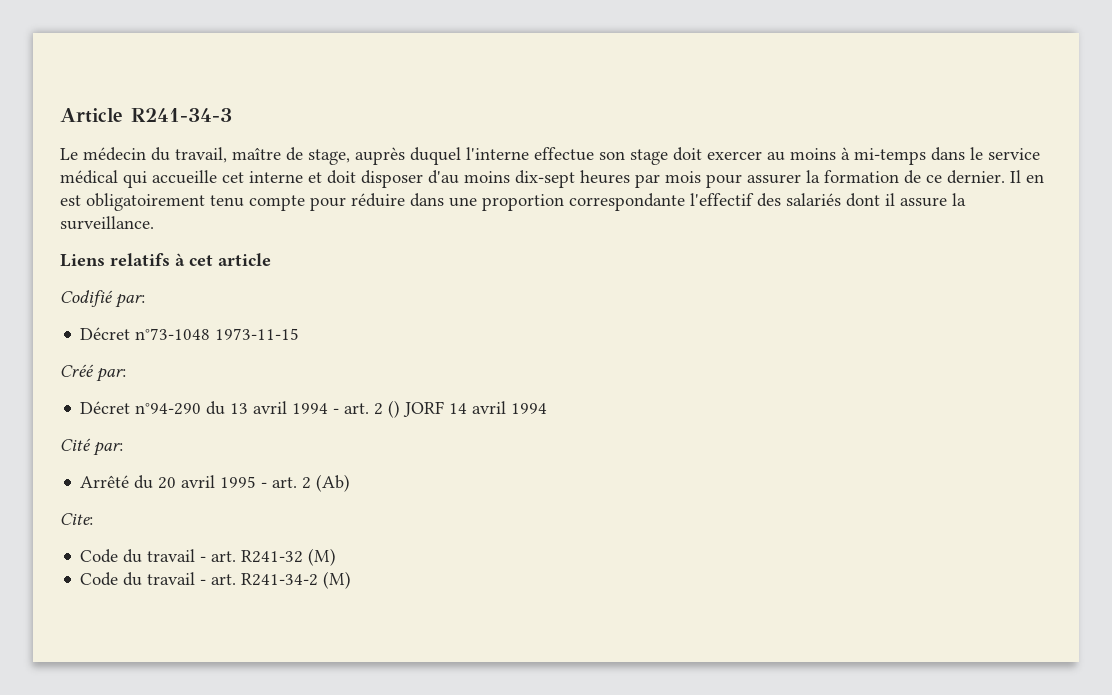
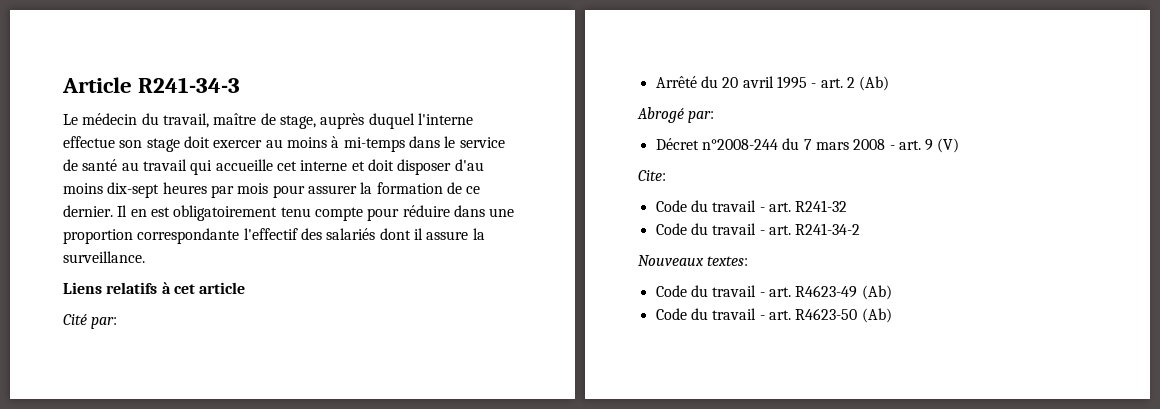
[60,170,118,184] médical -> [63,159,187,171] de santé au travail
[60,290,145,308] [80,327,300,340] [60,364,126,382] [80,400,548,418] // Codifié par: // Décret n°73-1048 1973-11-15 // Créé par: // Décret n°94-290 du 13 avril 1994 - art. 2 () JORF 14 avril 1994 -> (246, 288) none
(351, 483) none -> [637,107,715,123] [655,138,960,153] // Abrogé par: // Décret n°2008-244 du 7 mars 2008 - art. 9 (V)
[308,548,337,566] (M) -> (848, 206) none
[323,571,352,589] (M) -> [638,255,749,266] [655,285,892,300] [655,308,892,323] // Nouveaux textes: // Code du travail - art. R4623-49 (Ab) // Code du travail - art. R4623-50 (Ab)

